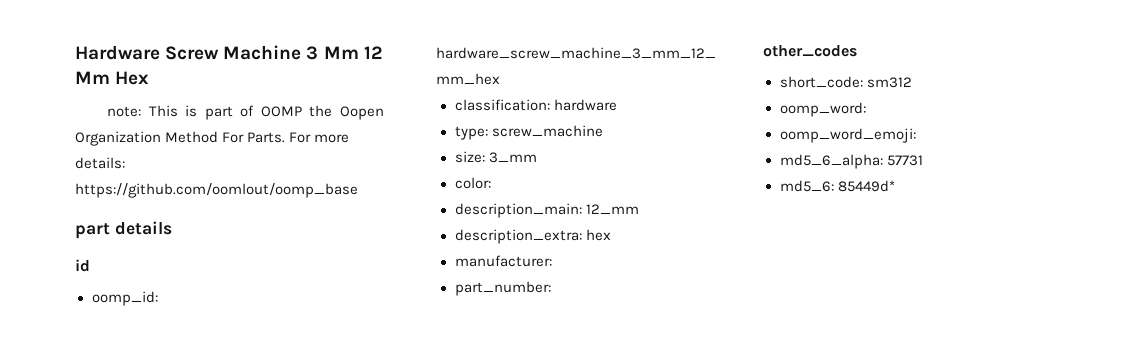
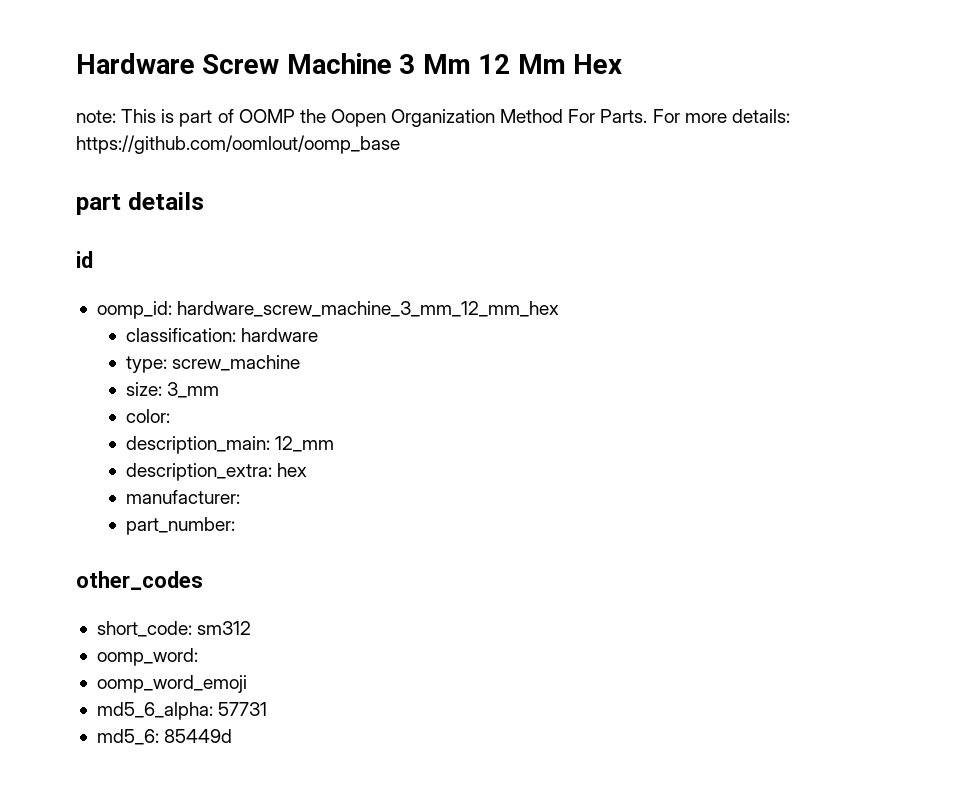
[779,128,916,143] oomp_word_emoji: -> [96,675,247,693] oomp_word_emoji
[837,180,895,192] 85449d* -> [164,729,233,743] 85449d

